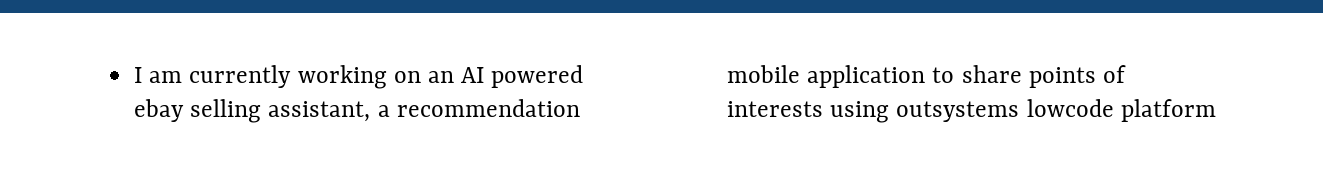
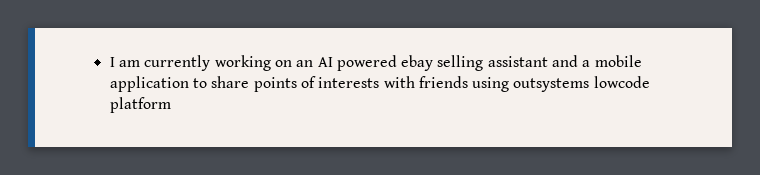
[268,99,580,122] assistant, a recommendation -> [487,55,591,67] assistant and a
(824, 109) none -> [383,76,468,88] with friends

